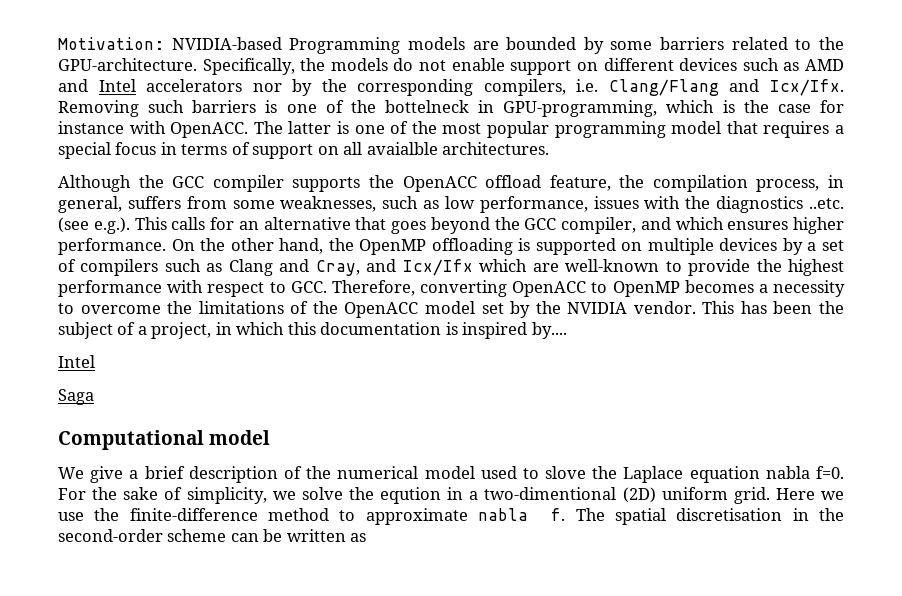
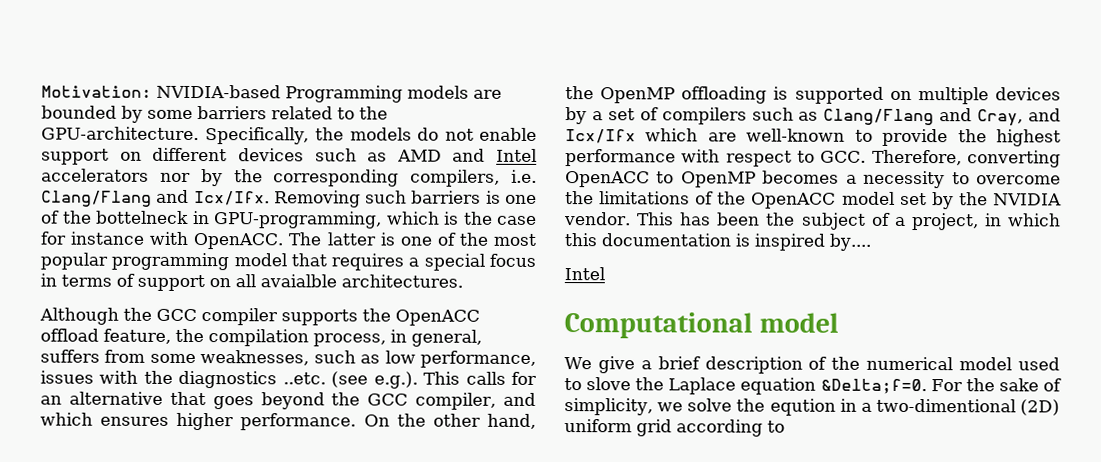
[228,259,273,276] Clang -> [823,108,935,126] Clang/Flang
[58,389,94,405] // Saga -> (605, 274) none
[765,466,844,479] nabla f=0. -> [820,378,927,395] &Delta;f=0.
[733,487,844,504] [58,508,845,525] [58,529,367,542] grid. Here we use the finite-difference method to approximate nabla f. The spatial discretisation in the second-order scheme can be written as -> [636,419,785,437] grid according to

